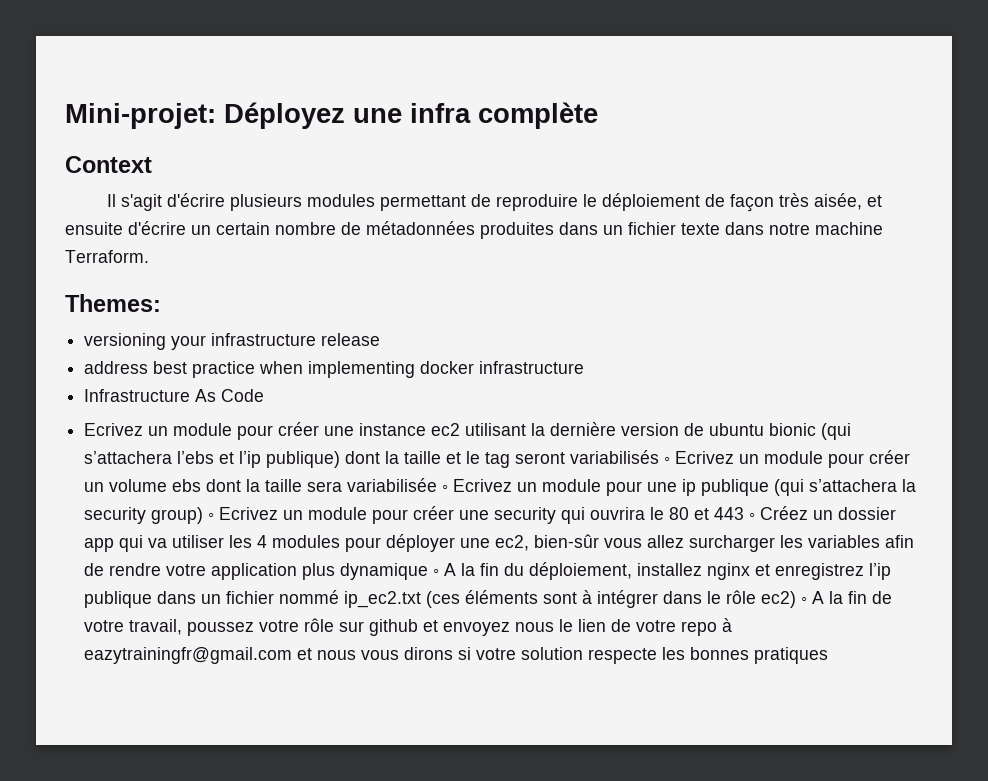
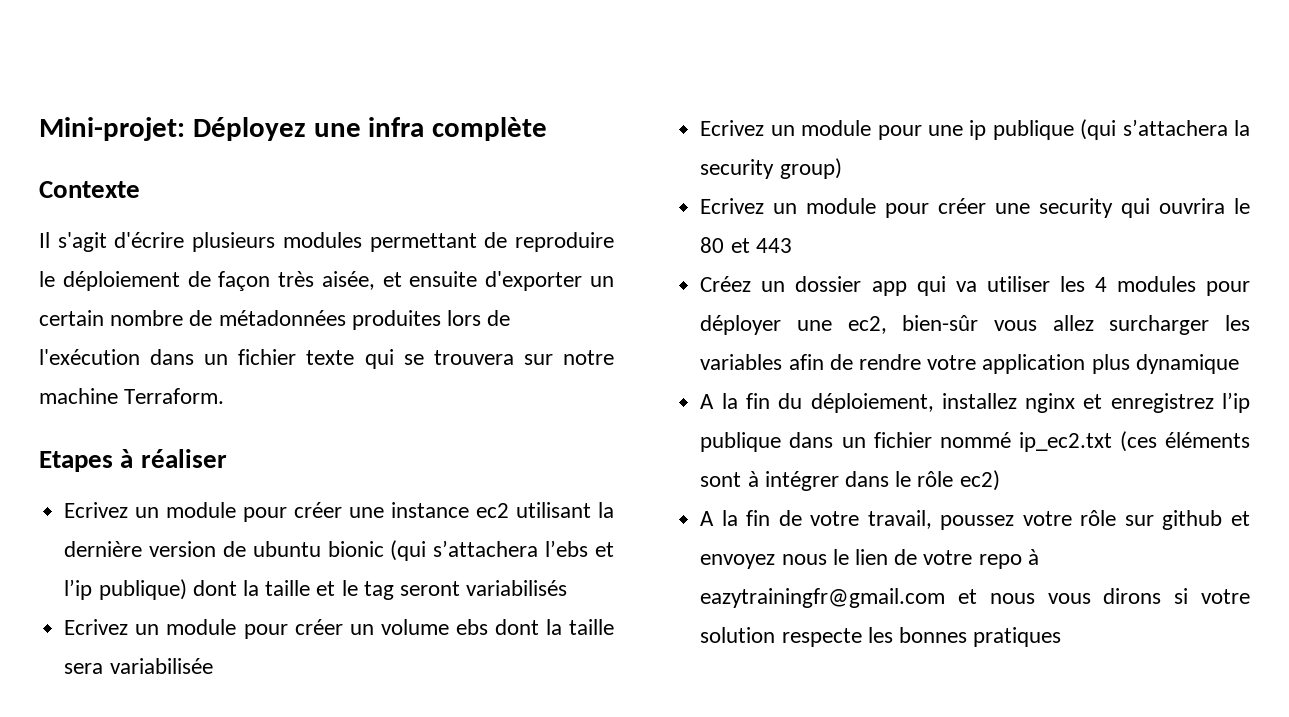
[65,156,152,173] Context -> [39,181,140,198] Contexte
[128,221,186,235] d'écrire -> [485,271,583,291] d'exporter
(554, 230) none -> [447,310,511,326] [39,349,140,365] lors de l'exécution
[725,222,764,235] dans -> [364,349,553,369] qui se trouvera sur
[65,294,161,312] [84,333,381,350] [84,361,585,378] [84,389,265,402] Themes: // versioning your infrastructure release // address best practice when implementing docker infrastructure // Infrastructure As Code -> [39,449,227,472] Etapes à réaliser
[664,457,671,464] ◦ -> (568, 588) //
[442,485,449,492] ◦ -> (213, 666) //
[208,513,215,520] ◦ -> (842, 168) //
[749,513,756,520] ◦ -> (792, 245) //
[433,569,440,576] ◦ -> (1239, 364) //
[801,597,808,604] ◦ -> (1000, 480) //

